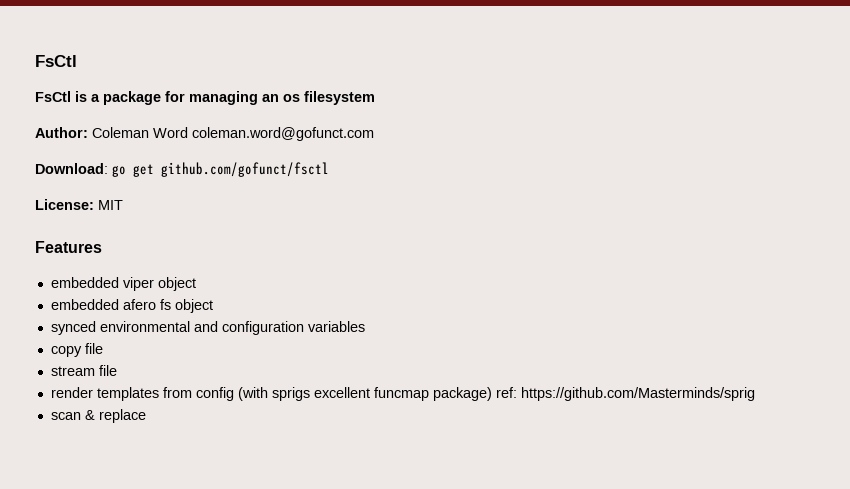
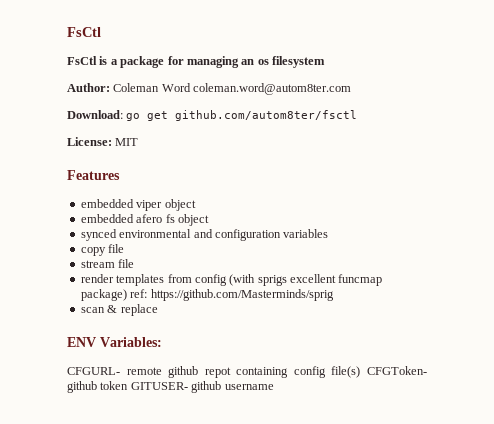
[192,127,374,141] coleman.word@gofunct.com -> [193,83,352,95] coleman.word@autom8ter.com
[161,162,329,177] github.com/gofunct/fsctl -> [175,110,358,121] github.com/autom8ter/fsctl
(146, 416) none -> [67,337,162,347] [67,366,427,378] [67,381,274,393] // ENV Variables: // CFGURL- remote github repot containing config file(s) CFGToken- github token GITUSER- github username

